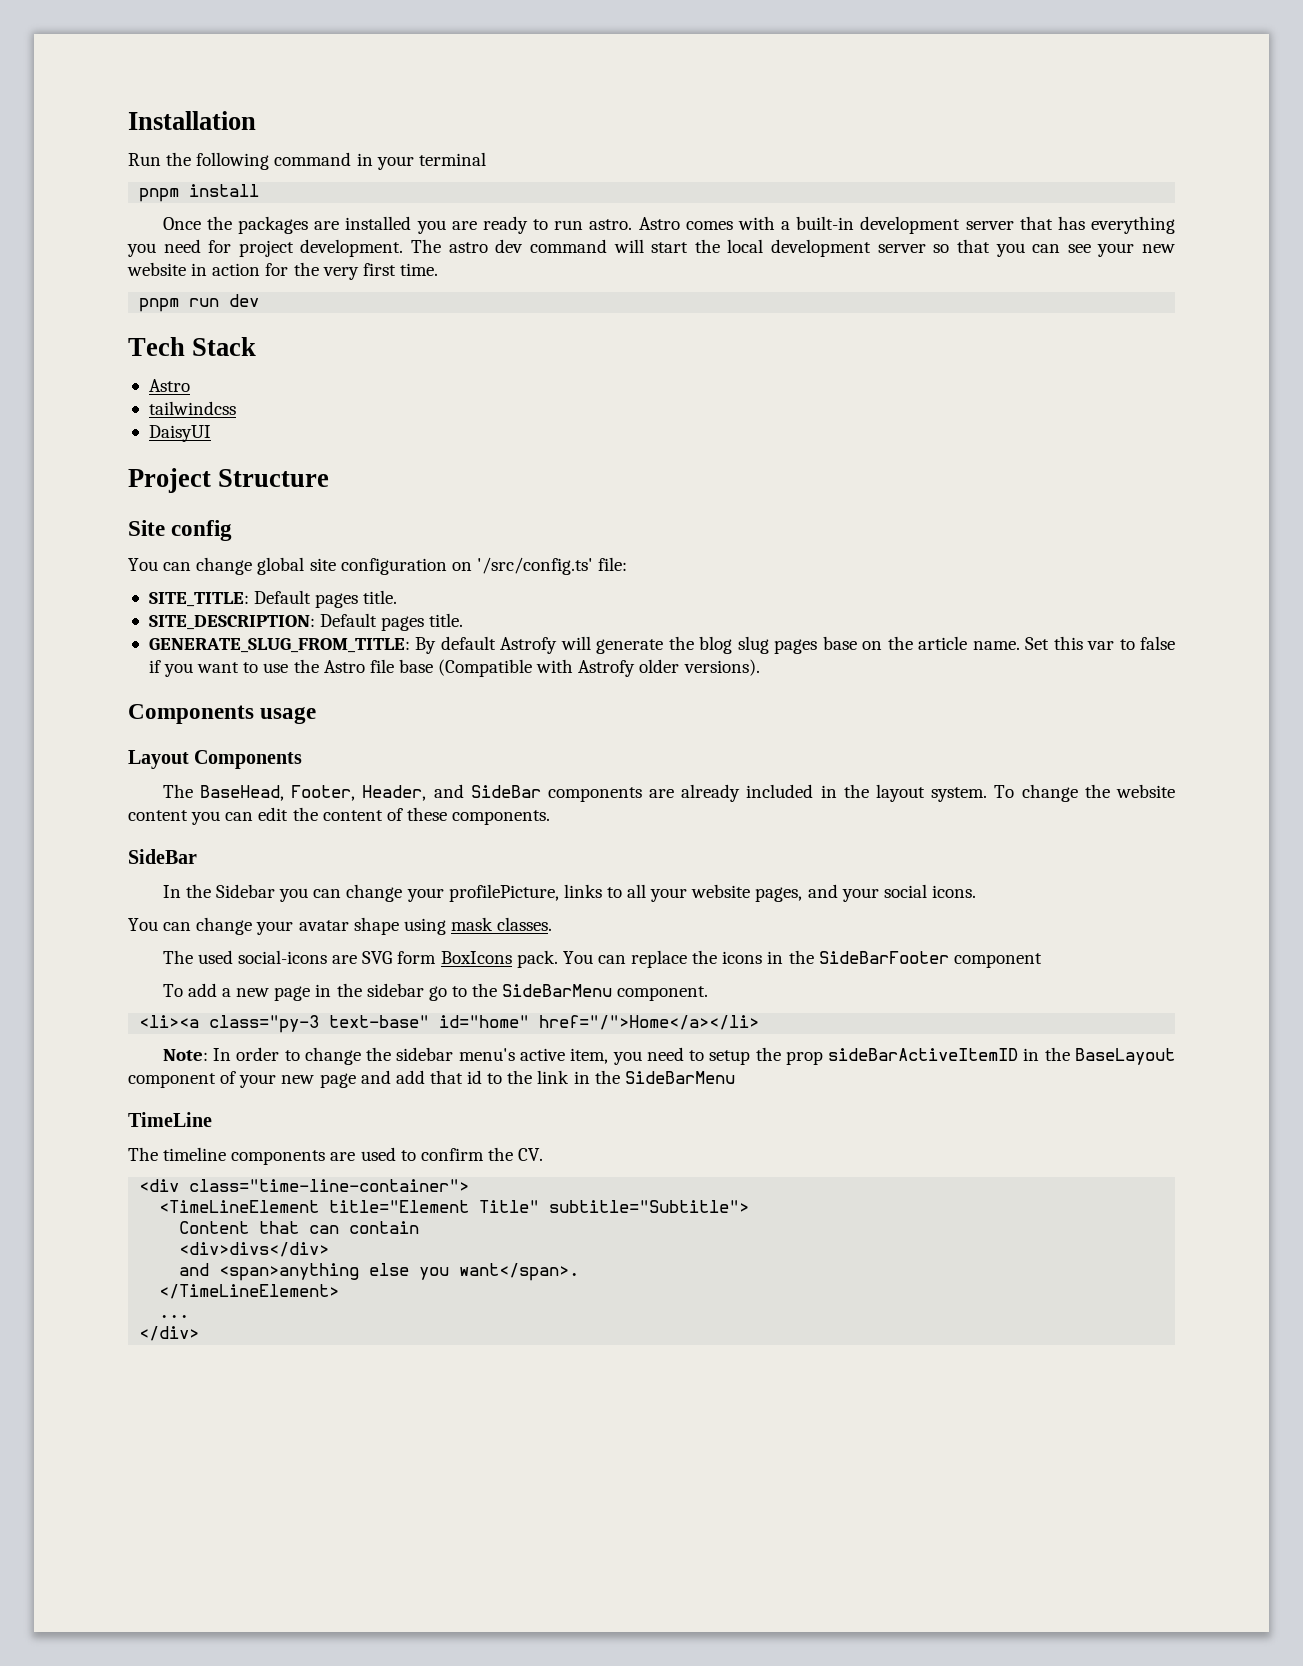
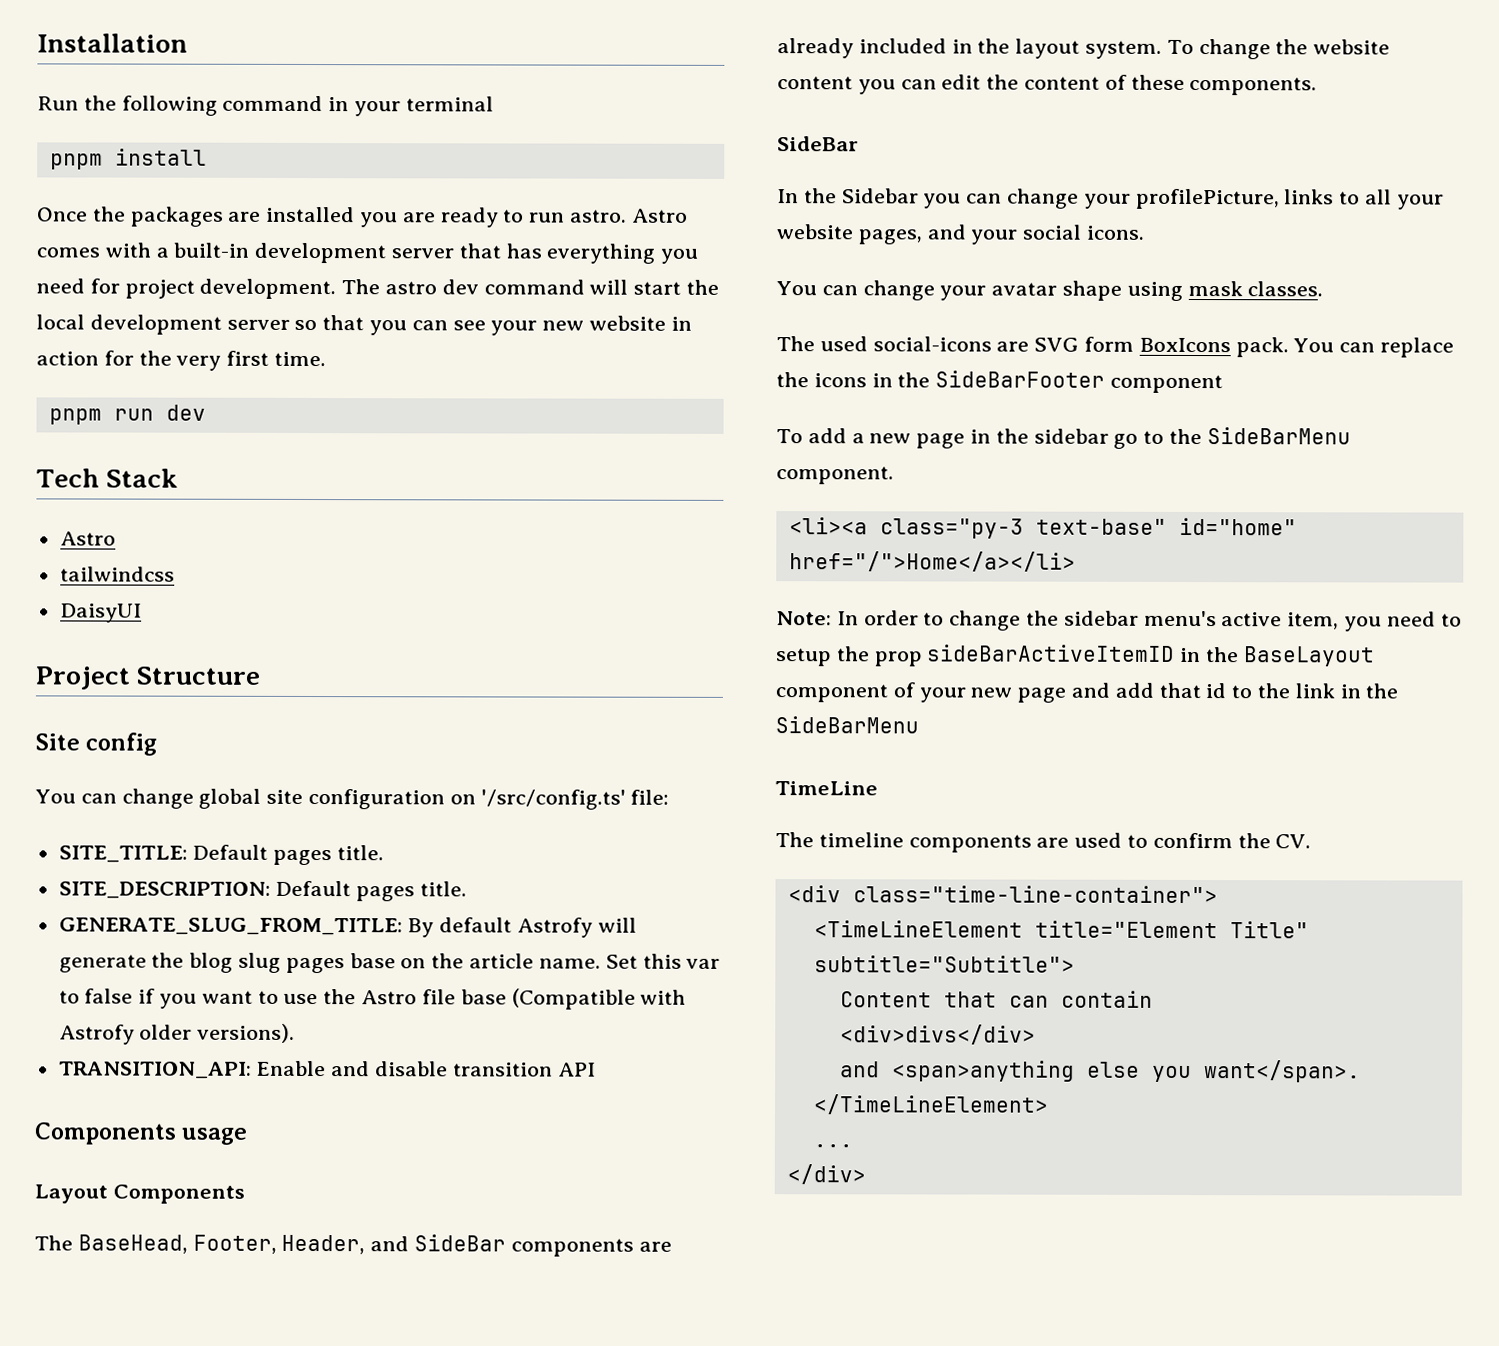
(760, 667) none -> [58,1060,596,1079] // TRANSITION_API: Enable and disable transition API

